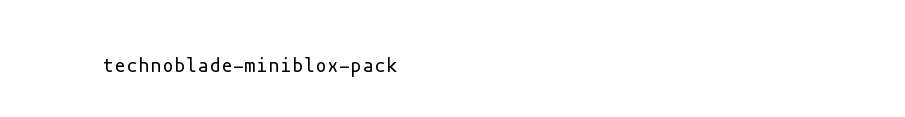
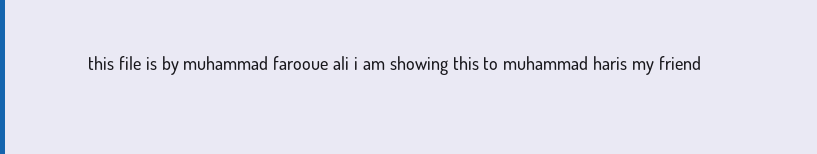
[102,57,398,77] technoblade-miniblox-pack -> [88,56,701,75] this file is by muhammad farooue ali i am showing this to muhammad haris my friend

